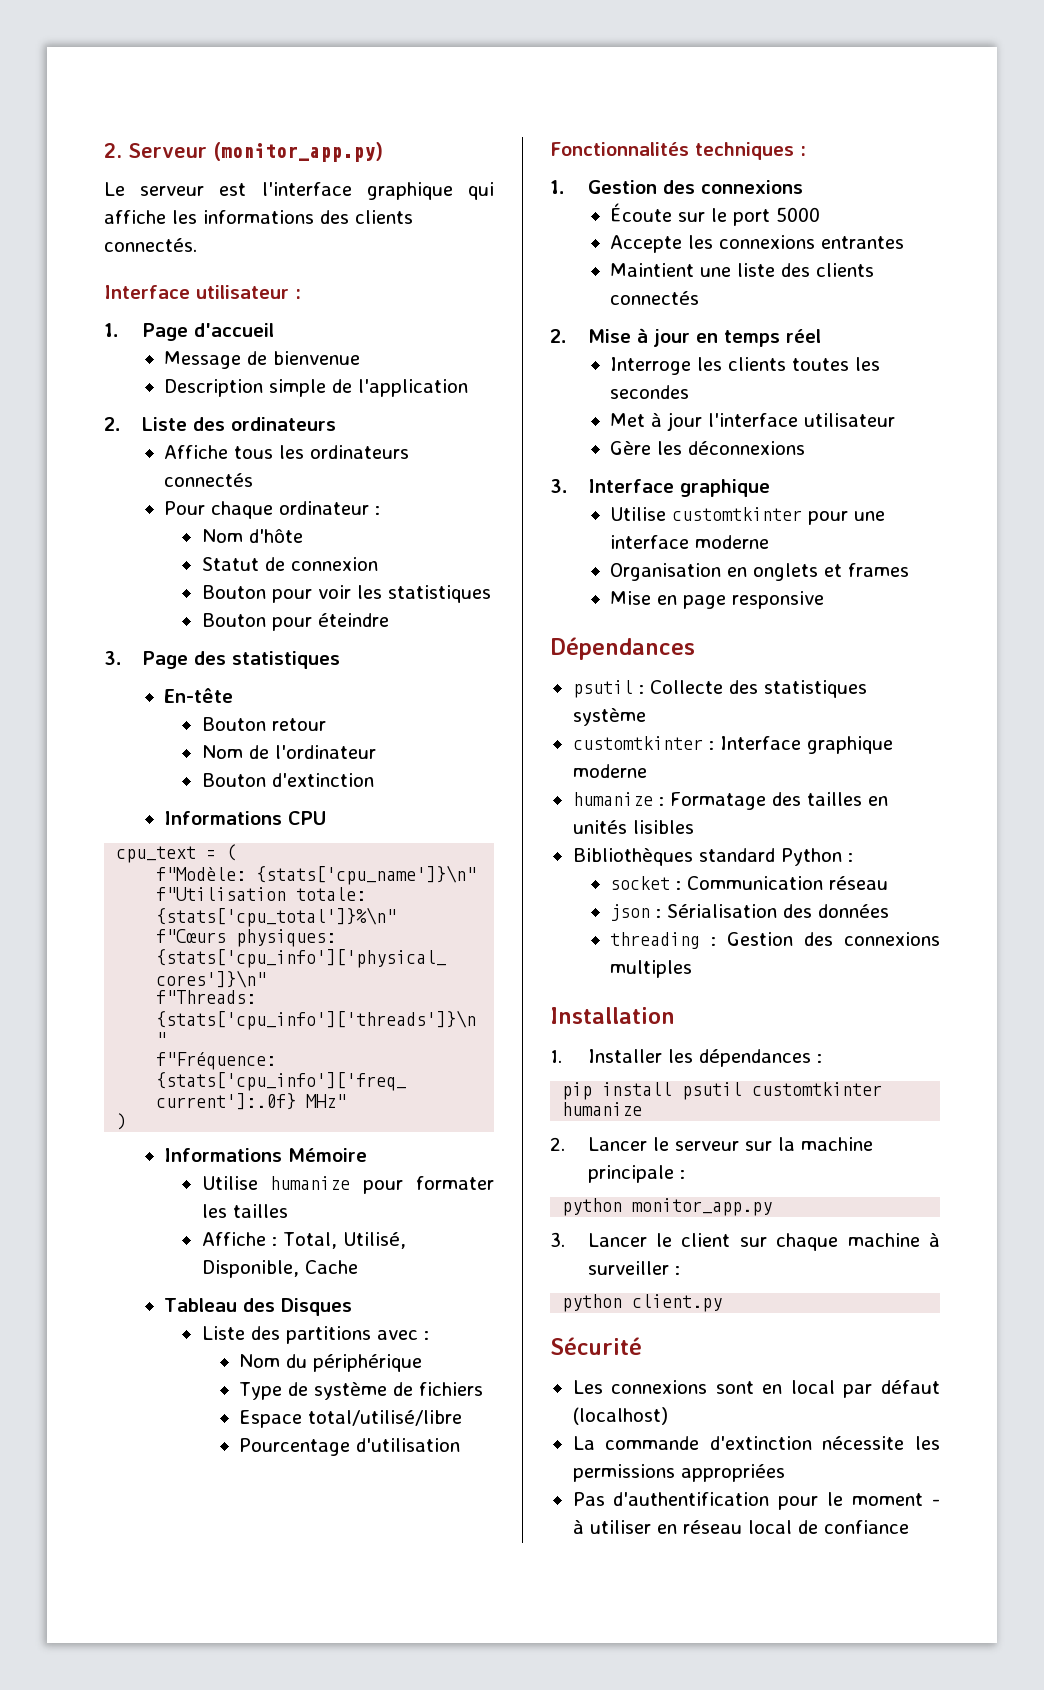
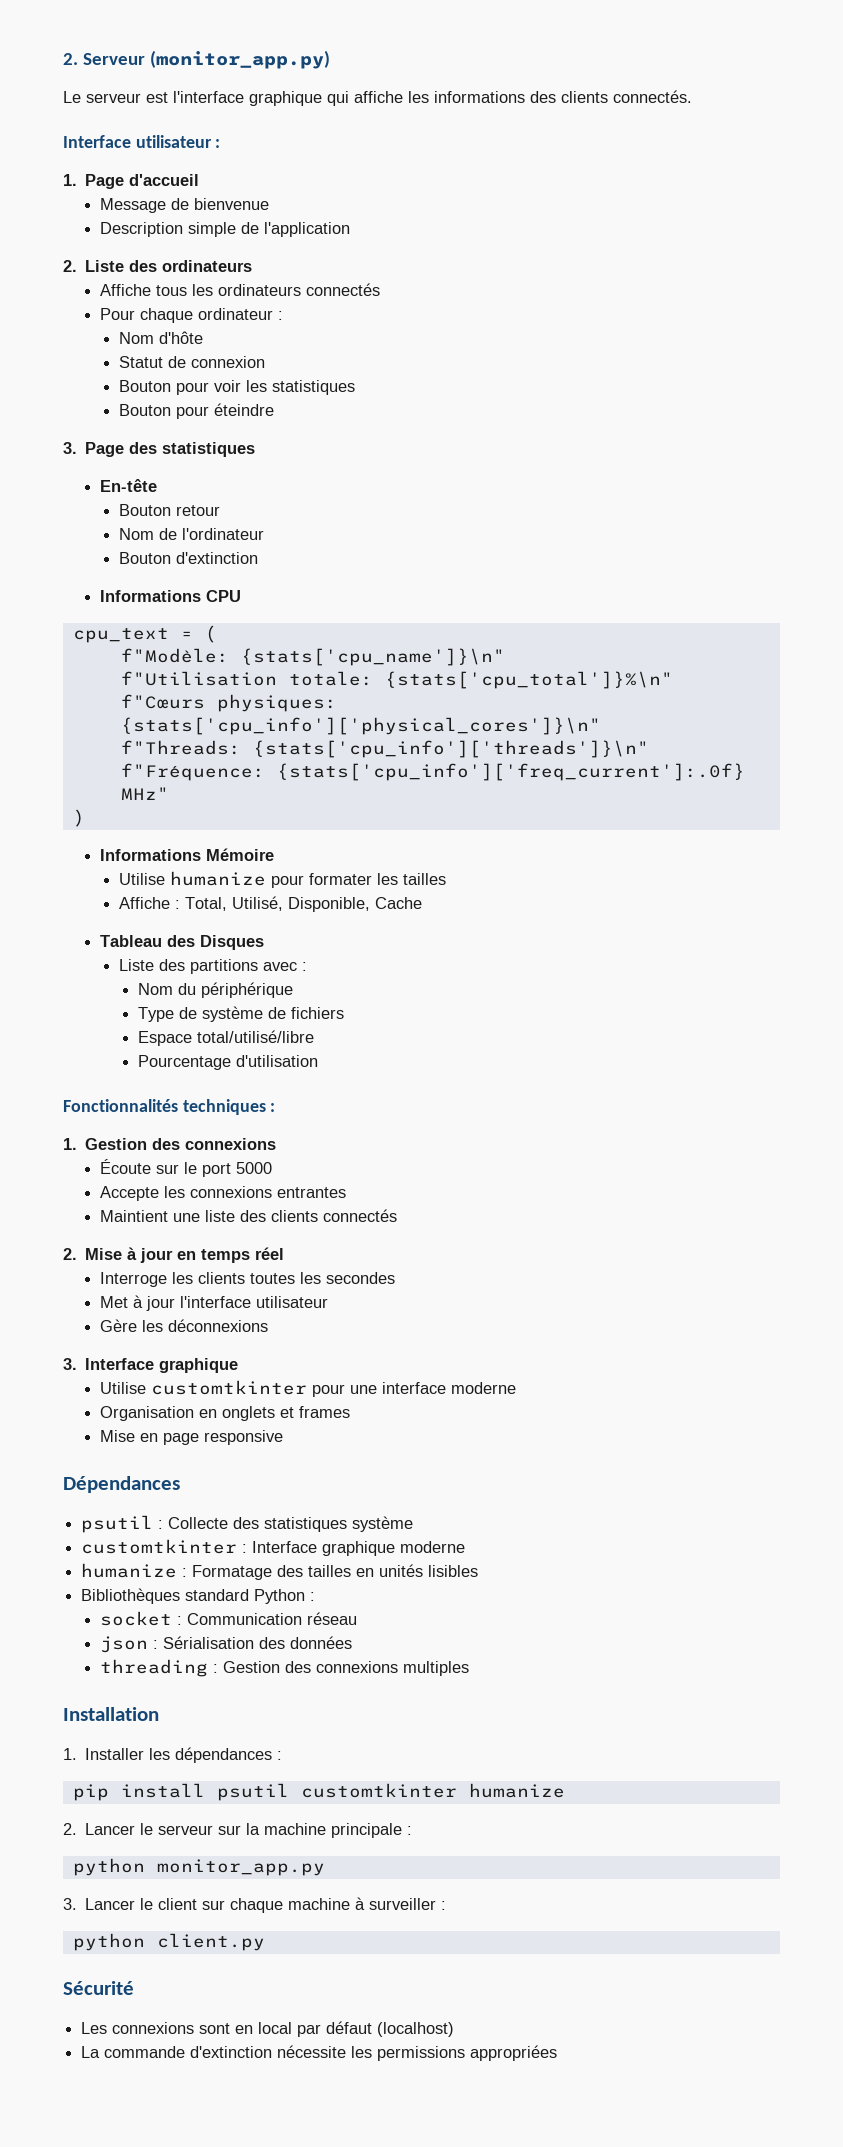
[572,1492,940,1510] [572,1520,909,1534] // Pas d'authentification pour le moment - à utiliser en réseau local de confiance -> (558, 2053) none

